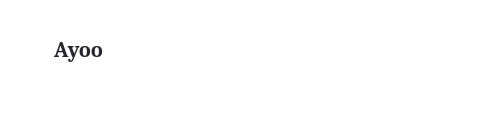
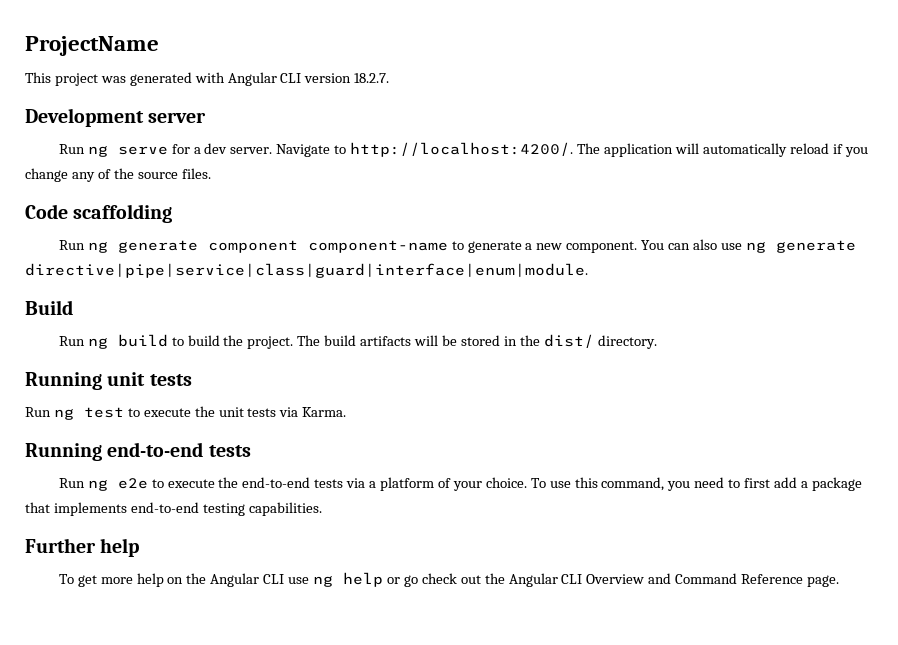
[53,42,103,62] Ayoo -> [25,36,159,56] [25,72,390,86] [25,108,207,127] [58,142,868,157] [25,168,211,182] [25,204,173,223] [58,239,856,253] [25,263,588,278] [25,300,73,315] [58,334,657,349] [25,372,192,390] [25,406,347,420] [25,442,251,461] [58,477,862,491] [25,502,322,516] [25,538,140,557] [58,572,839,587] ProjectName // This project was generated with Angular CLI version 18.2.7. // Development server // Run ng serve for a dev server. Navigate to http://localhost:4200/. The application will automatically reload if you change any of the source files. // Code scaffolding // Run ng generate component component-name to generate a new component. You can also use ng generate directive|pipe|service|class|guard|interface|enum|module. // Build // Run ng build to build the project. The build artifacts will be stored in the dist/ directory. // Running unit tests // Run ng test to execute the unit tests via Karma. // Running end-to-end tests // Run ng e2e to execute the end-to-end tests via a platform of your choice. To use this command, you need to first add a package that implements end-to-end testing capabilities. // Further help // To get more help on the Angular CLI use ng help or go check out the Angular CLI Overview and Command Reference page.

